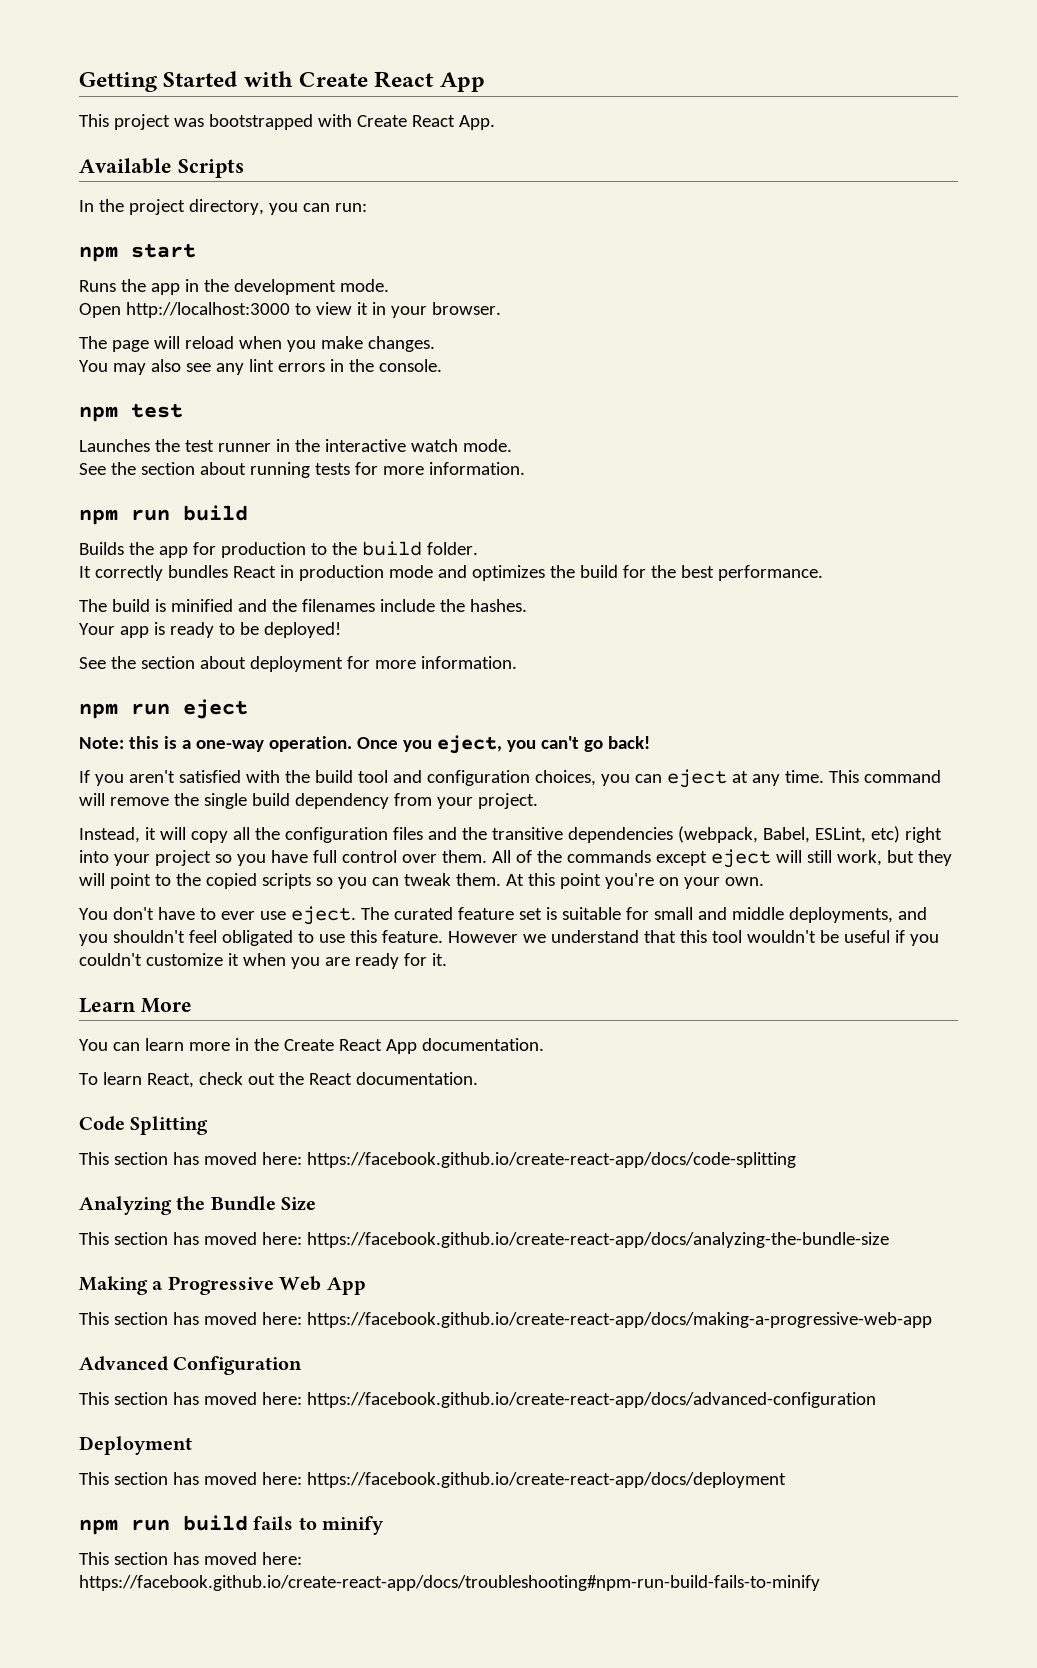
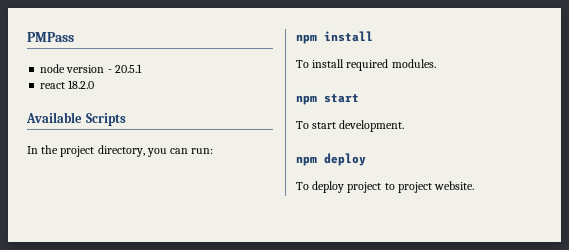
[79,71,485,92] [79,114,495,130] Getting Started with Create React App // This project was bootstrapped with Create React App. -> [27,32,74,42] [40,64,142,73] [40,80,95,89] PMPass // node version - 20.5.1 // react 18.2.0
[131,244,196,258] [79,279,389,295] [79,302,501,318] [79,336,435,352] [79,359,442,375] [79,404,183,422] [79,439,512,452] [79,462,525,478] [79,505,248,525] [79,541,478,558] [79,565,823,581] [79,599,527,612] [79,622,341,638] [79,656,517,672] [79,699,248,719] [79,735,650,754] [79,769,941,788] [79,793,538,809] [79,826,942,843] [79,849,952,868] [79,873,764,889] [79,906,927,925] [79,930,939,946] [79,953,447,969] [79,998,192,1013] [79,1038,544,1054] [79,1072,478,1088] [79,1116,209,1135] [79,1152,796,1168] [79,1196,317,1215] [79,1232,889,1248] [79,1276,366,1295] [79,1312,932,1328] [79,1356,303,1375] [79,1392,876,1408] [79,1436,192,1455] [79,1472,786,1488] [79,1515,385,1535] [79,1552,302,1565] [79,1575,820,1591] start // Runs the app in the development mode. // Open http://localhost:3000 to view it in your browser. // The page will reload when you make changes. // You may also see any lint errors in the console. // npm test // Launches the test runner in the interactive watch mode. // See the section about running tests for more information. // npm run build // Builds the app for production to the build folder. // It correctly bundles React in production mode and optimizes the build for the best performance. // The build is minified and the filenames include the hashes. // Your app is ready to be deployed! // See the section about deployment for more information. // npm run eject // Note: this is a one-way operation. Once you eject, you can't go back! // If you aren't satisfied with the build tool and configuration choices, you can eject at any time. This command will remove the single build dependency from your project. // Instead, it will copy all the configuration files and the transitive dependencies (webpack, Babel, ESLint, etc) right into your project so you have full control over them. All of the commands except eject will still work, but they will point to the copied scripts so you can tweak them. At this point you're on your own. // You don't have to ever use eject. The curated feature set is suitable for small and middle deployments, and you shouldn't feel obligated to use this feature. However we understand that this tool wouldn't be useful if you couldn't customize it when you are ready for it. // Learn More // You can learn more in the Create React App documentation. // To learn React, check out the React documentation. // Code Splitting // This section has moved here: https://facebook.github.io/create-react-app/docs/code-splitting // Analyzing the Bundle Size // This section has moved here: https://facebook.github.io/create-react-app/docs/analyzing-the-bundle-size // Making a Progressive Web App // This section has moved here: https://facebook.github.io/create-react-app/docs/making-a-progressive-web-app // Advanced Configuration // This section has moved here: https://facebook.github.io/create-react-app/docs/advanced-configuration // Deployment // This section has moved here: https://facebook.github.io/create-react-app/docs/deployment // npm run build fails to minify // This section has moved here: https://facebook.github.io/create-react-app/docs/troubleshooting#npm-run-build-fails-to-minify -> [324,31,373,42] [296,59,436,71] [296,94,359,105] [296,120,405,132] [296,153,366,166] [296,181,475,193] install // To install required modules. // npm start // To start development. // npm deploy // To deploy project to project website.

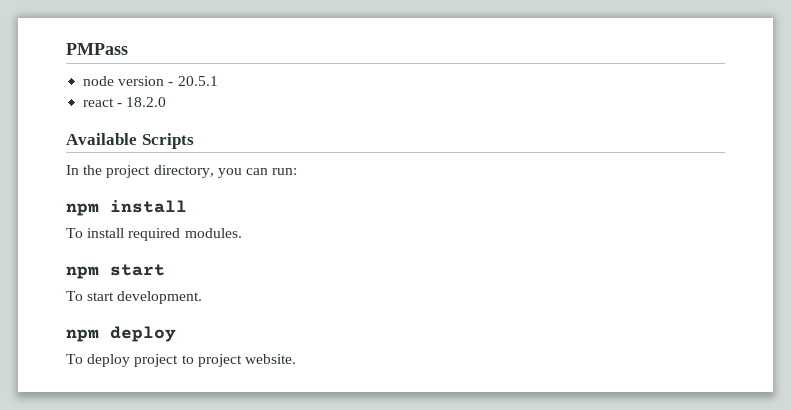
(66, 85) none -> [117,103,123,107] -

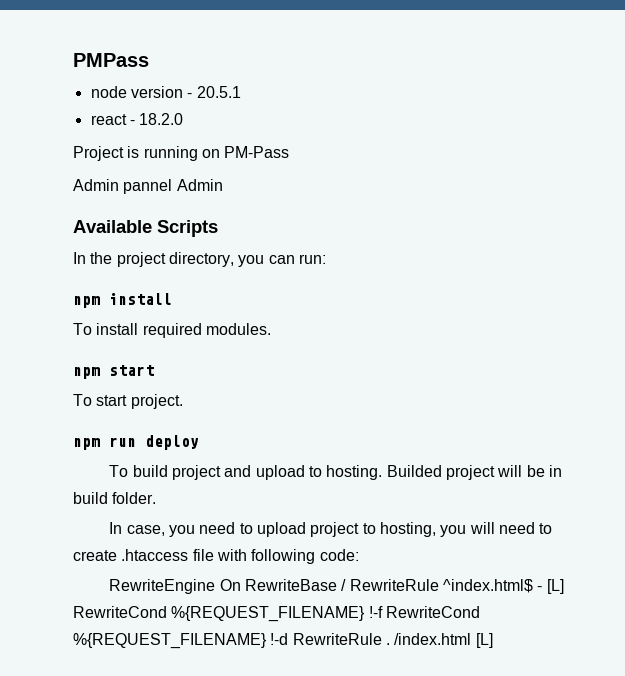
(167, 102) none -> [73,146,290,161] [73,179,223,194] // Project is running on PM-Pass // Admin pannel Admin
[117,291,203,304] [66,329,99,342] development. // npm -> [130,394,183,409] [73,437,136,450] project. // npm run
[87,354,296,367] deploy project to project website. -> [132,465,562,480] [73,492,157,504] [109,522,553,537] [73,549,359,564] [109,579,564,594] [73,606,480,622] [73,633,493,649] build project and upload to hosting. Builded project will be in build folder. // In case, you need to upload project to hosting, you will need to create .htaccess file with following code: // RewriteEngine On RewriteBase / RewriteRule ^index.html$ - [L] RewriteCond %{REQUEST_FILENAME} !-f RewriteCond %{REQUEST_FILENAME} !-d RewriteRule . /index.html [L]

